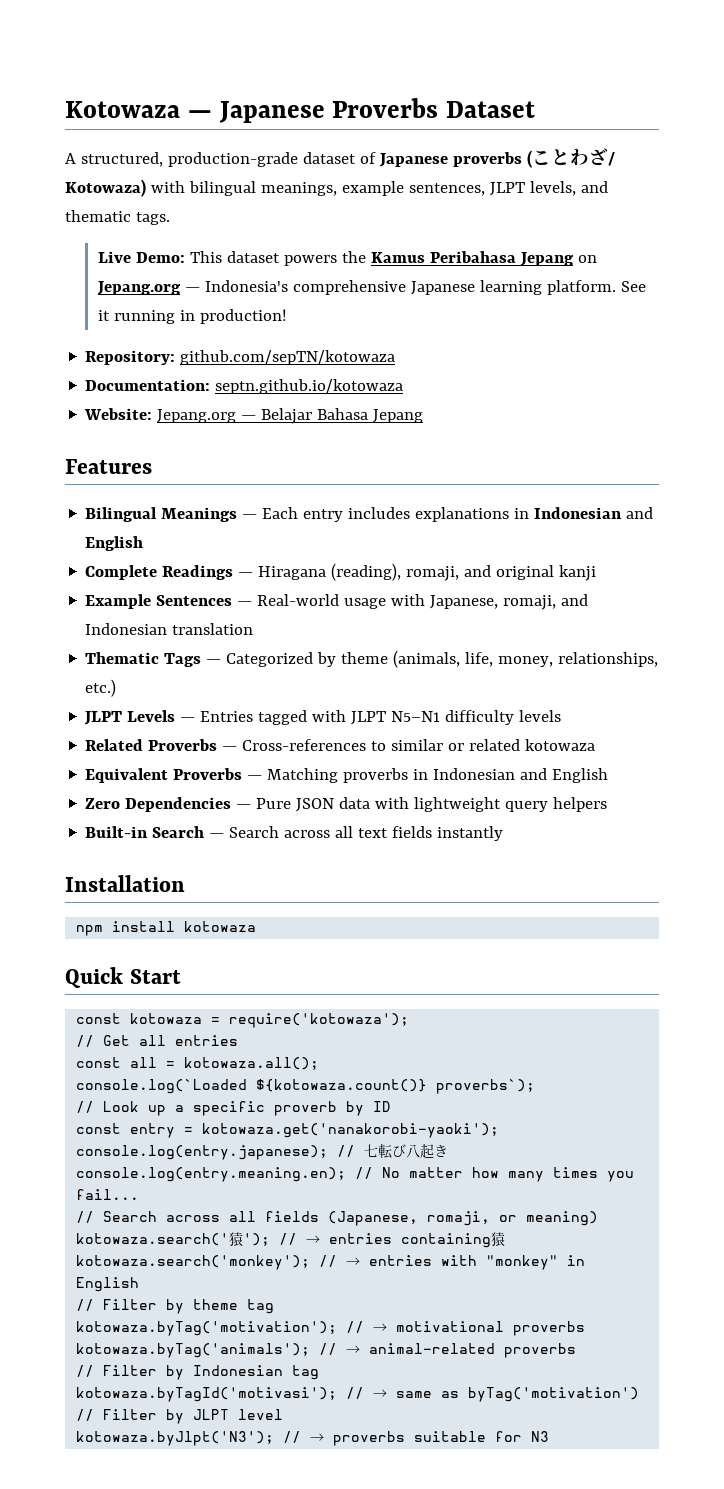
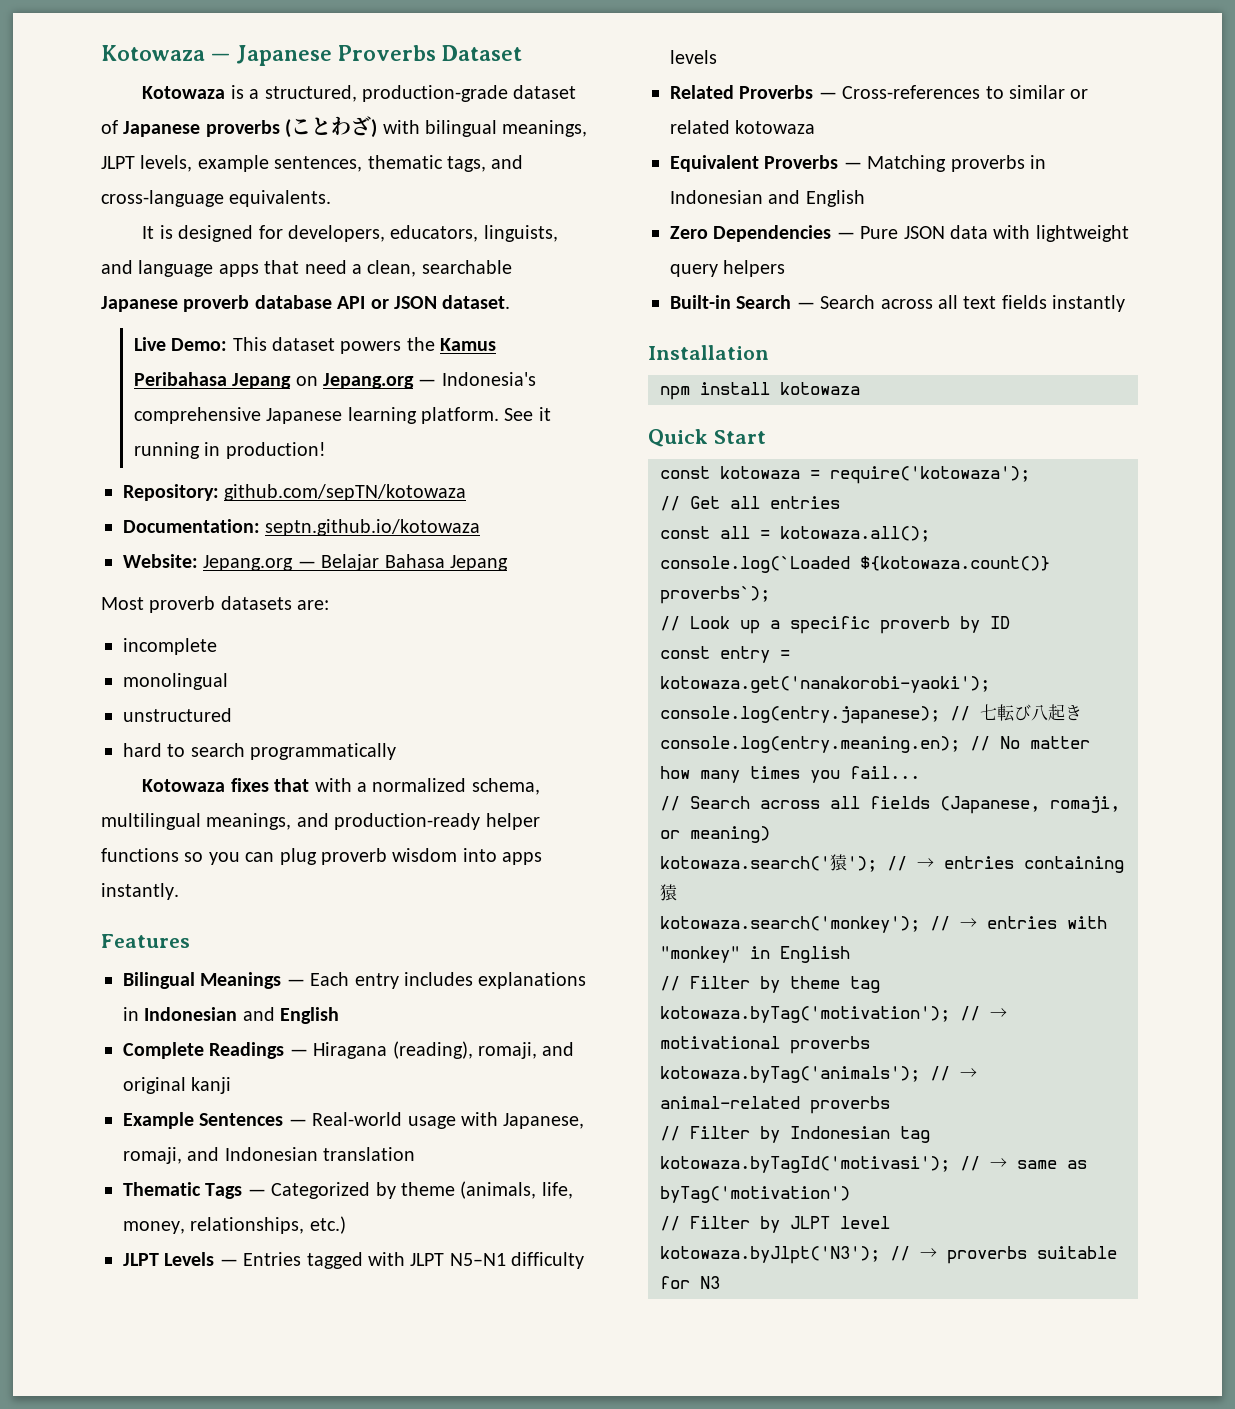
[65,153,76,164] A -> [142,85,260,99] Kotowaza is a
[607,152,615,166] [65,179,146,197] / Kotowaza) -> [371,119,378,138] )
[341,181,608,196] [65,210,170,225] example sentences, JLPT levels, and thematic tags. -> [101,155,524,172] [101,190,332,207] [142,225,558,242] [101,260,512,277] [101,295,511,312] JLPT levels, example sentences, thematic tags, and cross-language equivalents. // It is designed for developers, educators, linguists, and language apps that need a clean, searchable Japanese proverb database API or JSON dataset.
(424, 416) none -> [101,596,330,613] [123,638,217,655] [123,673,228,690] [123,708,232,722] [123,743,397,760] [142,778,540,795] [101,813,540,830] [101,848,543,865] [101,883,179,900] // Most proverb datasets are: // incomplete // monolingual // unstructured // hard to search programmatically // Kotowaza fixes that with a normalized schema, multilingual meanings, and production-ready helper functions so you can plug proverb wisdom into apps instantly.

